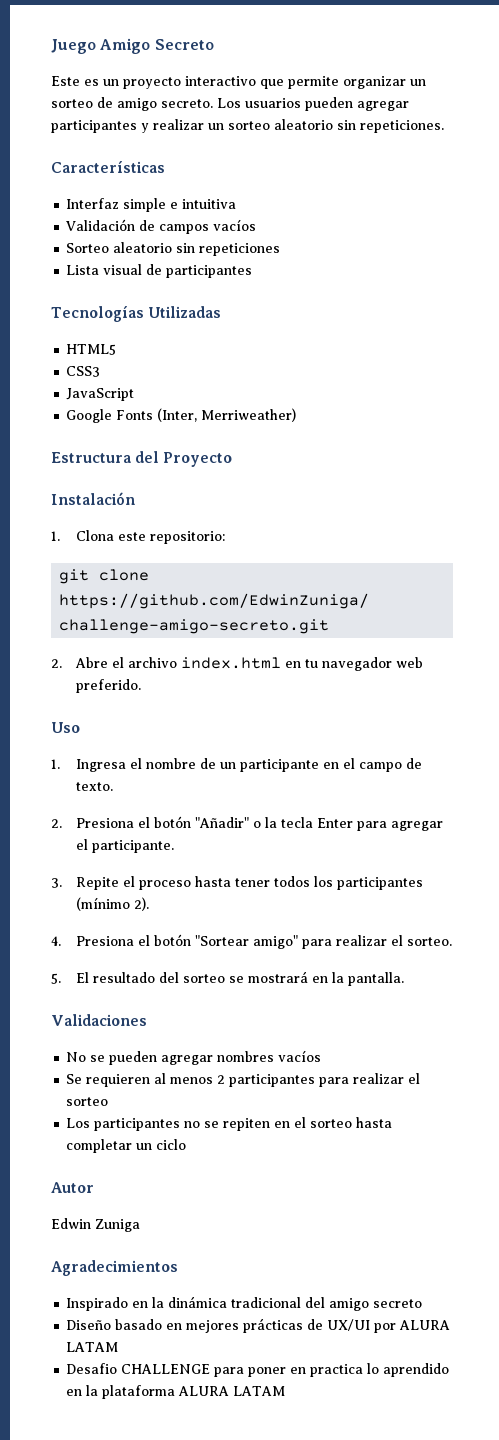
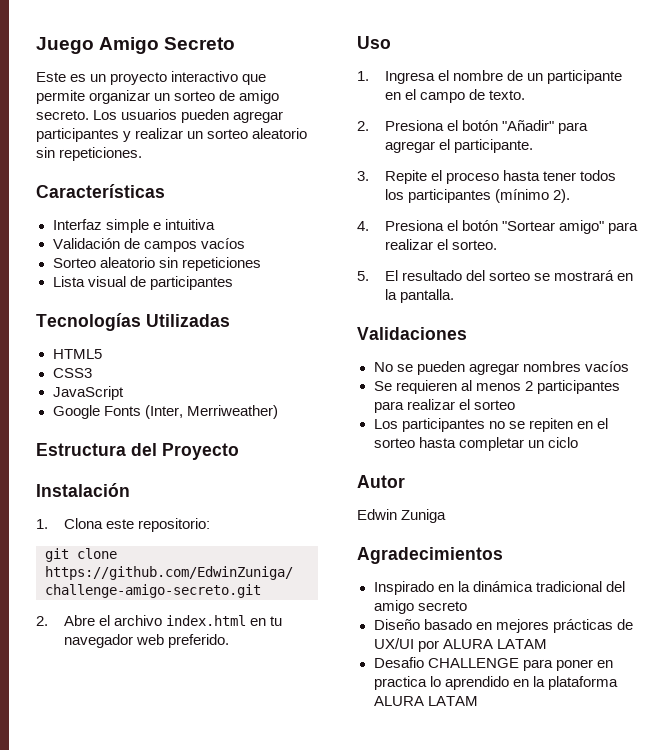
[253,817,354,828] o la tecla Enter -> (555, 125) none

